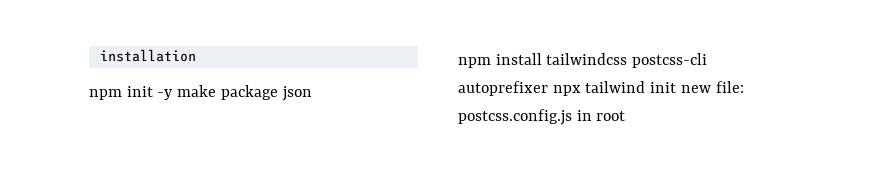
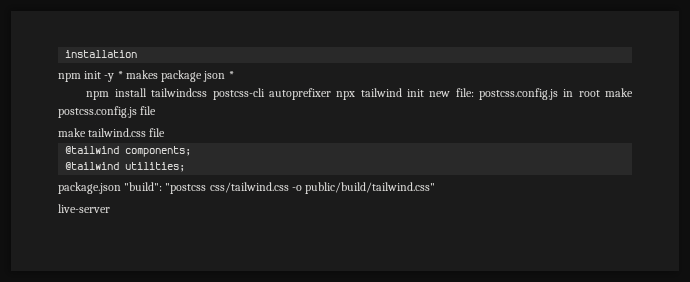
[177,85,217,97] make -> [117,70,158,79] * makes
(312, 93) none -> [228,71,234,79] *
(626, 116) none -> [605,88,634,97] [58,106,157,118] [58,128,166,137] [65,146,192,157] [65,162,186,172] [58,182,436,194] [58,204,110,213] make postcss.config.js file // make tailwind.css file // @tailwind components; // @tailwind utilities; // package.json "build": "postcss css/tailwind.css -o public/build/tailwind.css" // live-server

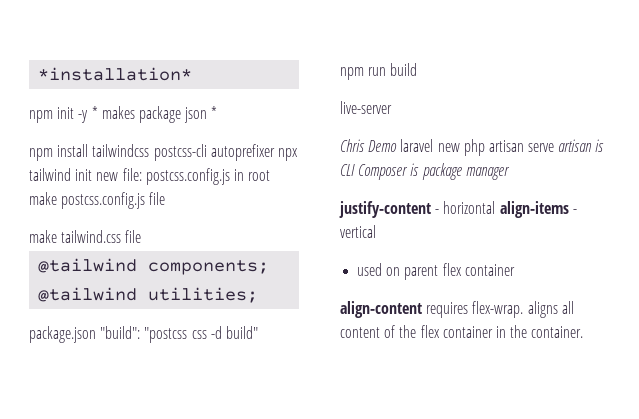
[65,50,138,58] installation -> [38,67,193,81] *installation*
[209,182,436,194] [58,204,110,213] css/tailwind.css -o public/build/tailwind.css" // live-server -> [191,326,258,339] [340,63,418,80] [340,101,392,114] [340,139,605,156] [340,163,510,180] [339,201,577,218] [340,225,376,238] [357,263,515,280] [340,301,574,318] [340,325,584,338] css -d build" // npm run build // live-server // Chris Demo laravel new php artisan serve artisan is CLI Composer is package manager // justify-content - horizontal align-items - vertical // used on parent flex container // align-content requires flex-wrap. aligns all content of the flex container in the container.

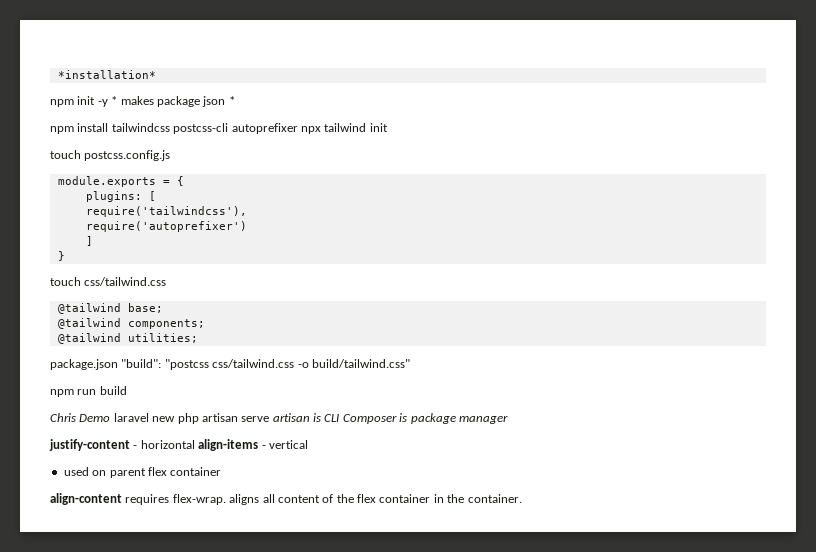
[96,168,271,185] [29,192,166,209] [29,230,142,243] new file: postcss.config.js in root make postcss.config.js file // make tailwind.css file -> [50,150,171,161] [57,176,184,187] [85,191,156,202] [85,206,247,217] [85,221,247,232] [85,236,93,246] [57,251,65,261] [50,277,167,286] [57,303,163,314] // touch postcss.config.js // module.exports = { // plugins: [ // require('tailwindcss'), // require('autoprefixer') // ] // } // touch css/tailwind.css // @tailwind base;
[191,326,258,339] css -d build" -> [212,359,410,368] css/tailwind.css -o build/tailwind.css"
[340,101,392,114] // live-server -> (127, 390) none

